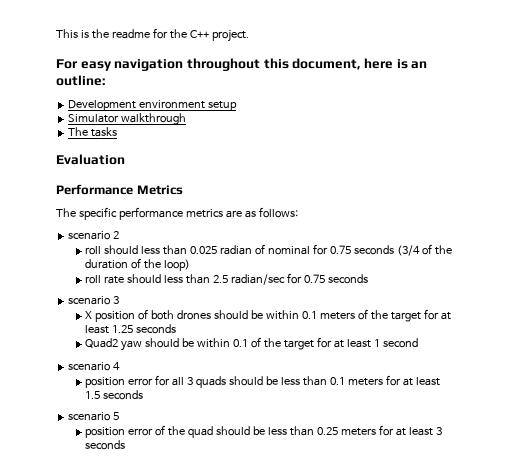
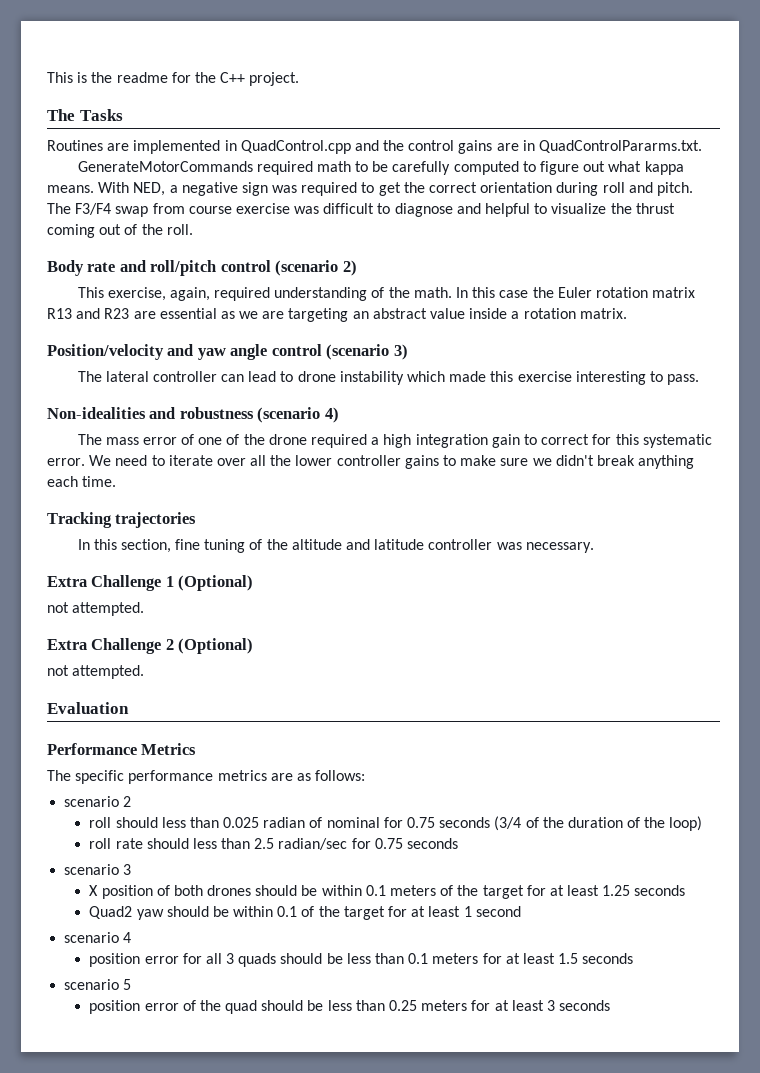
[56,58,428,71] [56,75,105,86] [68,100,238,111] [68,113,187,125] [68,127,118,137] For easy navigation throughout this document, here is an outline: // Development environment setup // Simulator walkthrough // The tasks -> [47,109,123,121] [47,140,703,154] [77,161,684,175] [47,182,693,196] [47,203,675,217] [47,224,193,238] [47,260,357,276] [77,287,696,301] [47,308,627,322] [47,344,408,360] [77,371,700,385] [47,407,339,423] [77,434,712,448] [47,455,695,469] [47,476,117,487] [47,512,197,528] [77,539,594,553] [47,575,254,591] [47,602,145,616] [47,638,254,654] [47,665,145,679] The Tasks // Routines are implemented in QuadControl.cpp and the control gains are in QuadControlPararms.txt. // GenerateMotorCommands required math to be carefully computed to figure out what kappa means. With NED, a negative sign was required to get the correct orientation during roll and pitch. The F3/F4 swap from course exercise was difficult to diagnose and helpful to visualize the thrust coming out of the roll. // Body rate and roll/pitch control (scenario 2) // This exercise, again, required understanding of the math. In this case the Euler rotation matrix R13 and R23 are essential as we are targeting an abstract value inside a rotation matrix. // Position/velocity and yaw angle control (scenario 3) // The lateral controller can lead to drone instability which made this exercise interesting to pass. // Non-idealities and robustness (scenario 4) // The mass error of one of the drone required a high integration gain to correct for this systematic error. We need to iterate over all the lower controller gains to make sure we didn't break anything each time. // Tracking trajectories // In this section, fine tuning of the altitude and latitude controller was necessary. // Extra Challenge 1 (Optional) // not attempted. // Extra Challenge 2 (Optional) // not attempted.

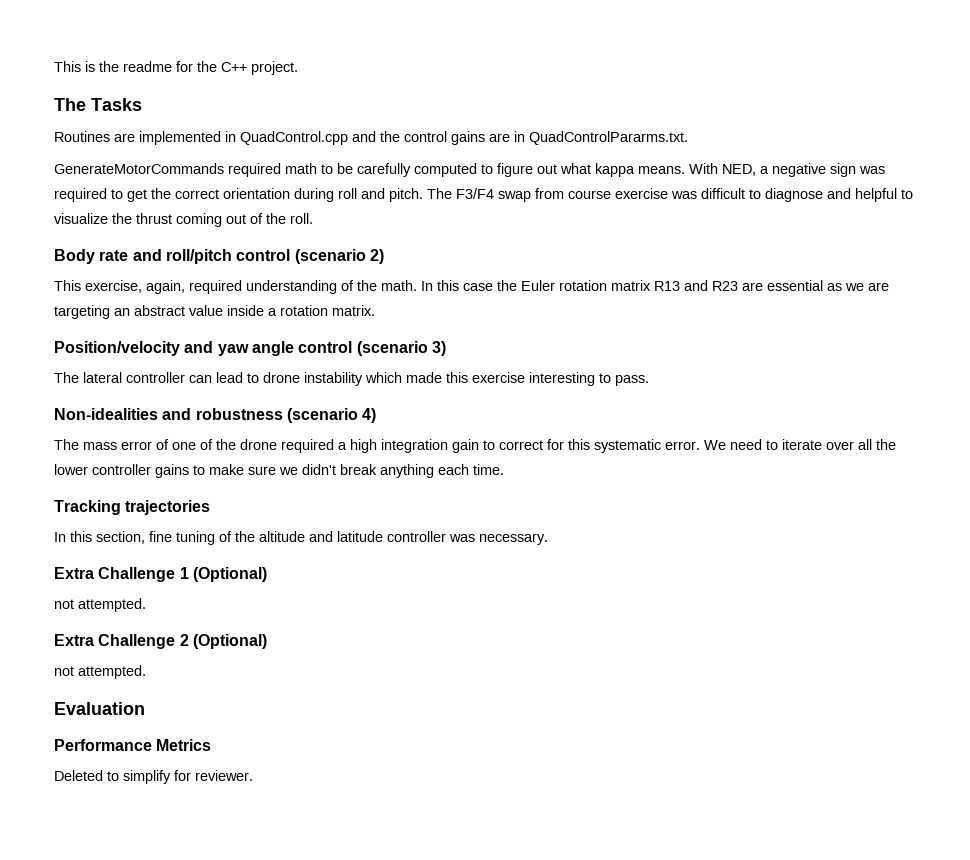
[47,770,366,784] [64,796,132,807] [89,816,703,831] [89,838,458,850] [64,864,132,875] [89,885,686,899] [89,906,521,920] [64,932,132,943] [89,953,634,967] [64,979,132,990] [89,1000,611,1014] The specific performance metrics are as follows: // scenario 2 // roll should less than 0.025 radian of nominal for 0.75 seconds (3/4 of the duration of the loop) // roll rate should less than 2.5 radian/sec for 0.75 seconds // scenario 3 // X position of both drones should be within 0.1 meters of the target for at least 1.25 seconds // Quad2 yaw should be within 0.1 of the target for at least 1 second // scenario 4 // position error for all 3 quads should be less than 0.1 meters for at least 1.5 seconds // scenario 5 // position error of the quad should be less than 0.25 meters for at least 3 seconds -> [54,770,253,784] Deleted to simplify for reviewer.

